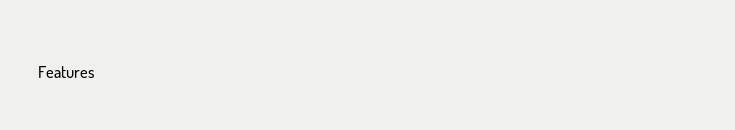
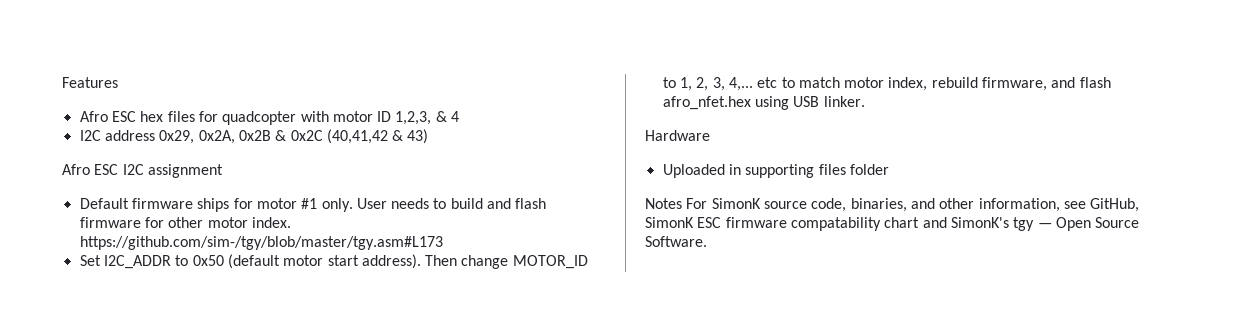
(94, 72) none -> [79,111,460,125] [79,129,429,144] [62,164,223,178] [79,198,547,212] [79,217,291,228] [79,236,443,250] [79,254,588,269] [662,77,1111,91] [662,96,865,110] [645,130,710,141] [662,164,889,178] [645,198,1140,212] [645,217,1140,231] [645,236,707,247] // Afro ESC hex files for quadcopter with motor ID 1,2,3, & 4 // I2C address 0x29, 0x2A, 0x2B & 0x2C (40,41,42 & 43) // Afro ESC I2C assignment // Default firmware ships for motor #1 only. User needs to build and flash firmware for other motor index. https://github.com/sim-/tgy/blob/master/tgy.asm#L173 // Set I2C_ADDR to 0x50 (default motor start address). Then change MOTOR_ID to 1, 2, 3, 4,... etc to match motor index, rebuild firmware, and flash afro_nfet.hex using USB linker. // Hardware // Uploaded in supporting files folder // Notes For SimonK source code, binaries, and other information, see GitHub, SimonK ESC firmware compatability chart and SimonK's tgy — Open Source Software.

